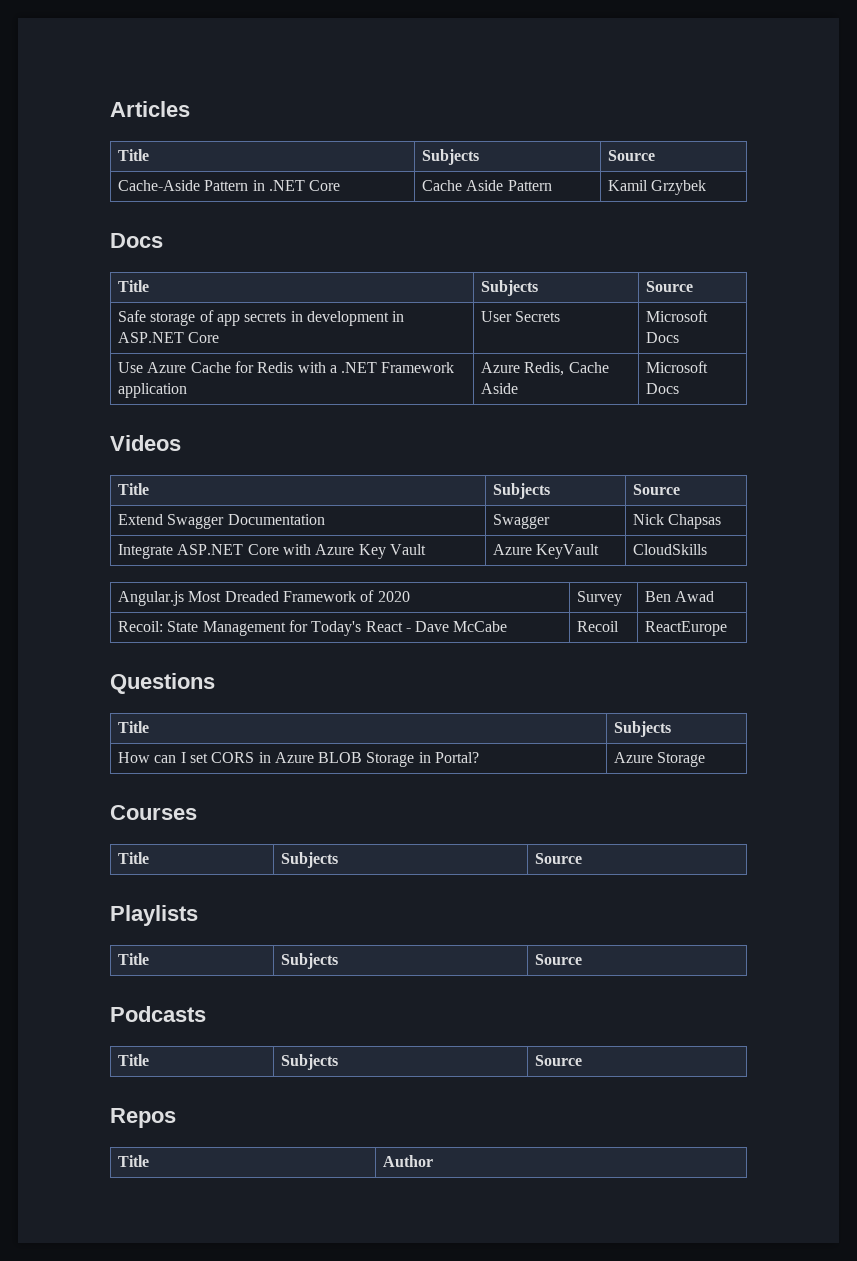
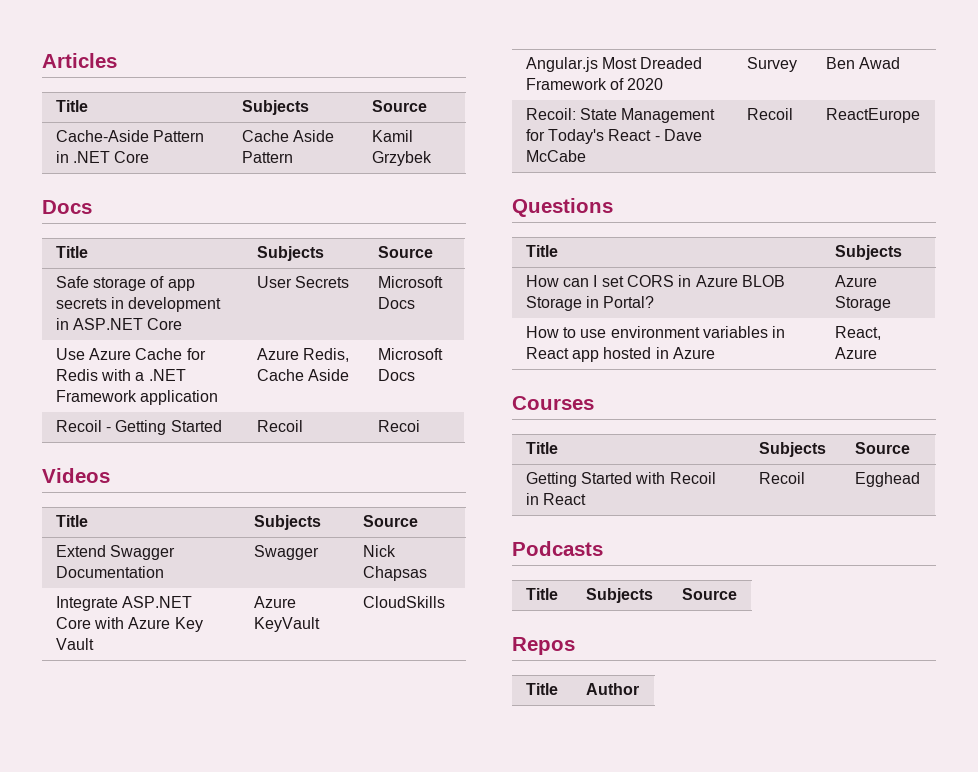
(679, 388) none -> [55,420,222,435] [256,420,303,432] [377,420,420,432] // Recoil - Getting Started | Recoil | Recoi
[110,805,197,820] [117,852,149,864] [280,852,338,868] [534,853,582,864] [110,905,198,926] [117,953,149,965] [280,953,338,969] [534,954,582,965] // Courses // Title | Subjects | Source // Playlists // Title | Subjects | Source -> [525,326,786,338] [525,347,716,362] [834,326,881,340] [834,347,877,359] [512,396,594,410] [525,442,558,454] [758,442,826,457] [854,442,910,454] [525,472,716,487] [525,493,587,505] [758,472,805,484] [854,472,920,487] // How to use environment variables in React app hosted in Azure | React, Azure // Courses // Title | Subjects | Source // Getting Started with Recoil in React | Recoil | Egghead

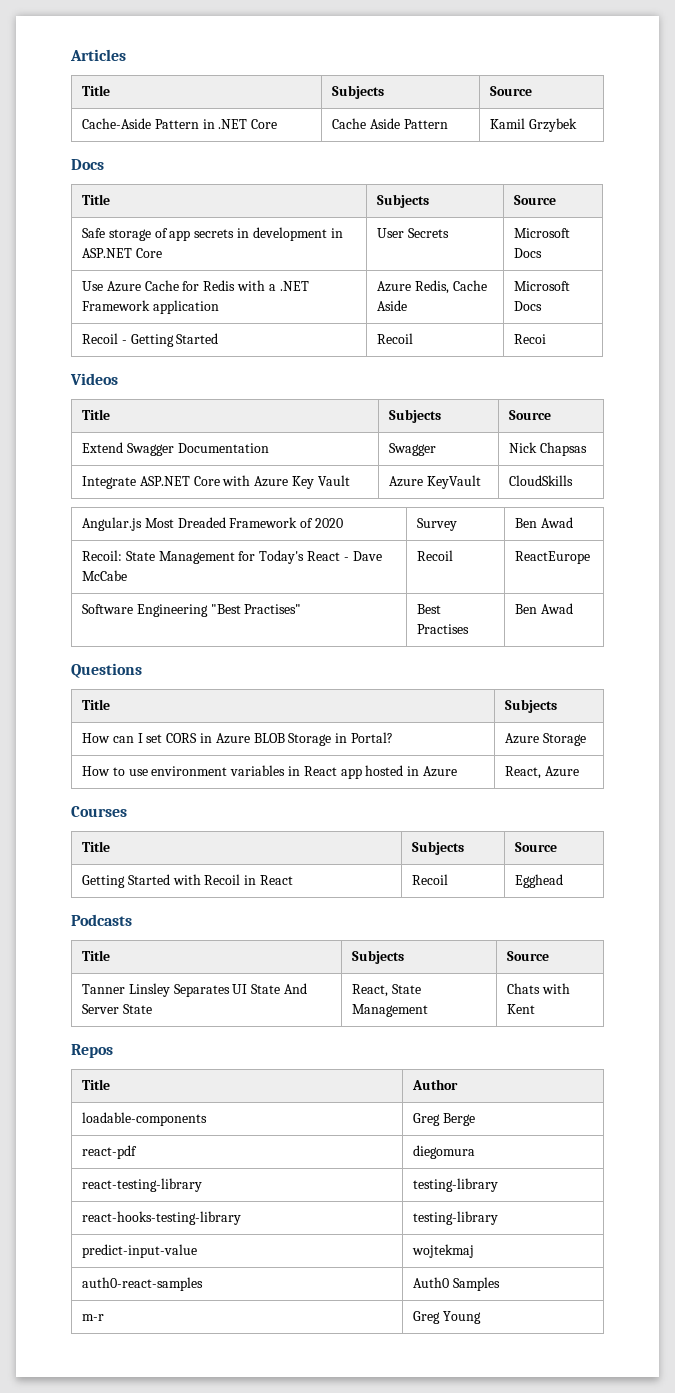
(920, 115) none -> [82,604,302,617] [417,604,442,614] [417,624,470,634] [515,603,573,614] // Software Engineering "Best Practises" | Best Practises | Ben Awad
[512,637,575,655] [525,683,558,695] [585,683,639,695] // Repos // Title | Author -> [82,983,307,997] [82,1004,152,1014] [352,984,421,997] [352,1004,429,1017] [507,983,570,994] [507,1004,536,1014] [71,1044,113,1058] [82,1079,111,1090] [412,1079,459,1090] [82,1112,208,1126] [413,1113,475,1126] [82,1145,138,1159] [413,1145,476,1159] [82,1178,203,1192] [413,1178,499,1192] [82,1211,242,1225] [413,1211,499,1225] [82,1244,198,1258] [412,1244,475,1258] [82,1277,204,1291] [413,1277,500,1291] [82,1314,105,1321] [413,1311,481,1324] // Tanner Linsley Separates UI State And Server State | React, State Management | Chats with Kent // Repos // Title | Author // loadable-components | Greg Berge // react-pdf | diegomura // react-testing-library | testing-library // react-hooks-testing-library | testing-library // predict-input-value | wojtekmaj // auth0-react-samples | Auth0 Samples // m-r | Greg Young

